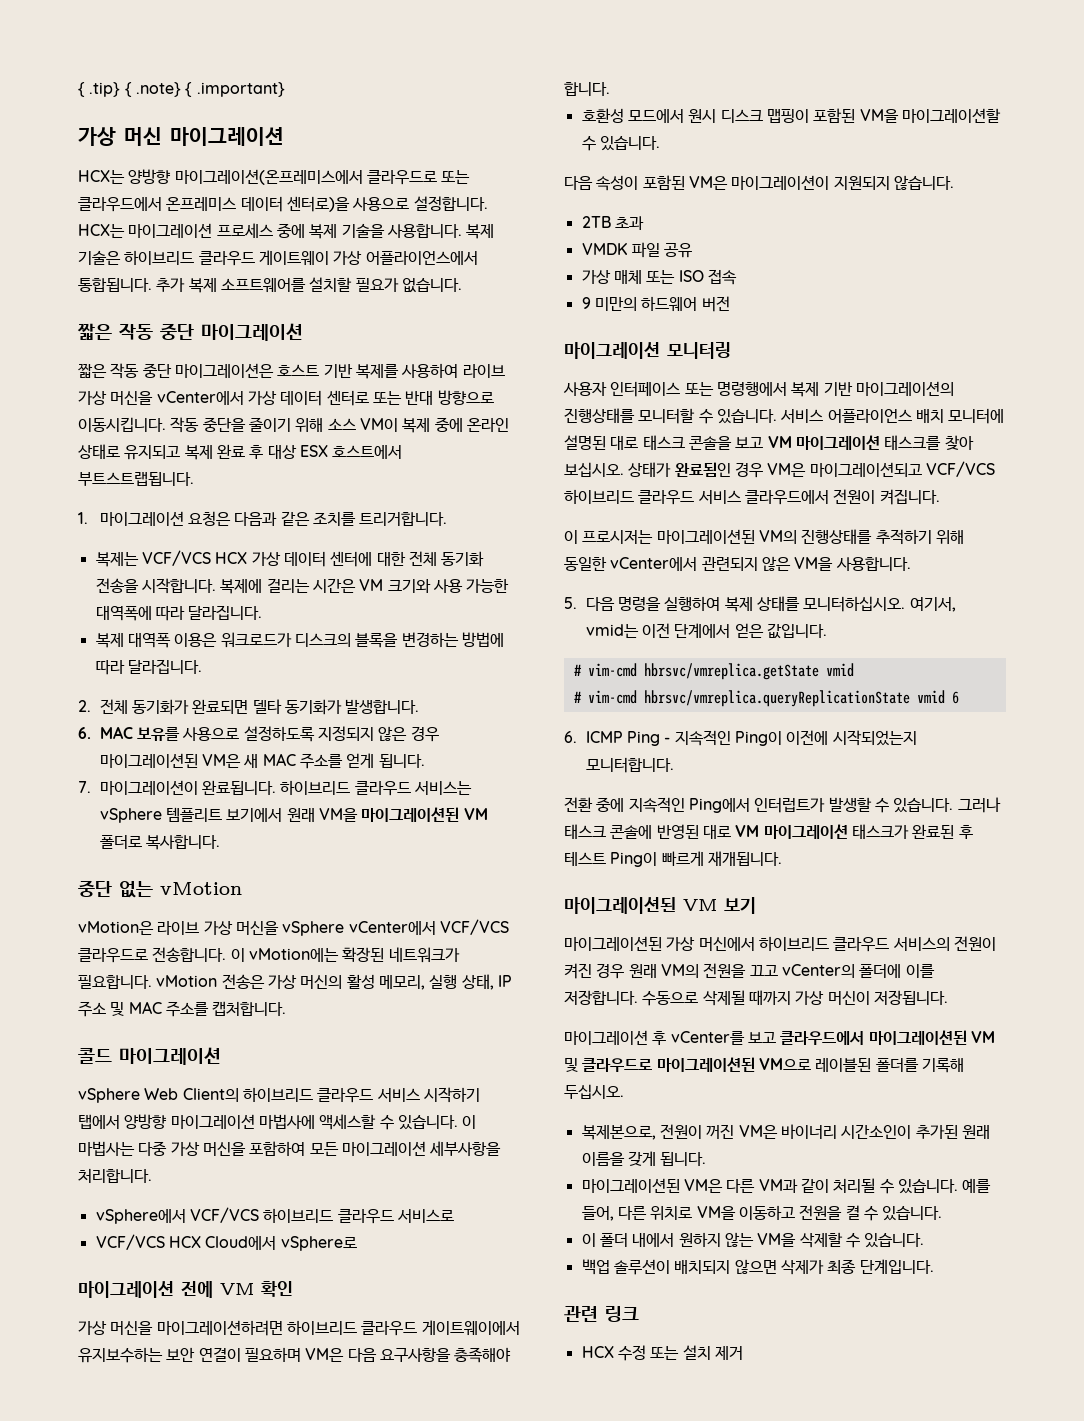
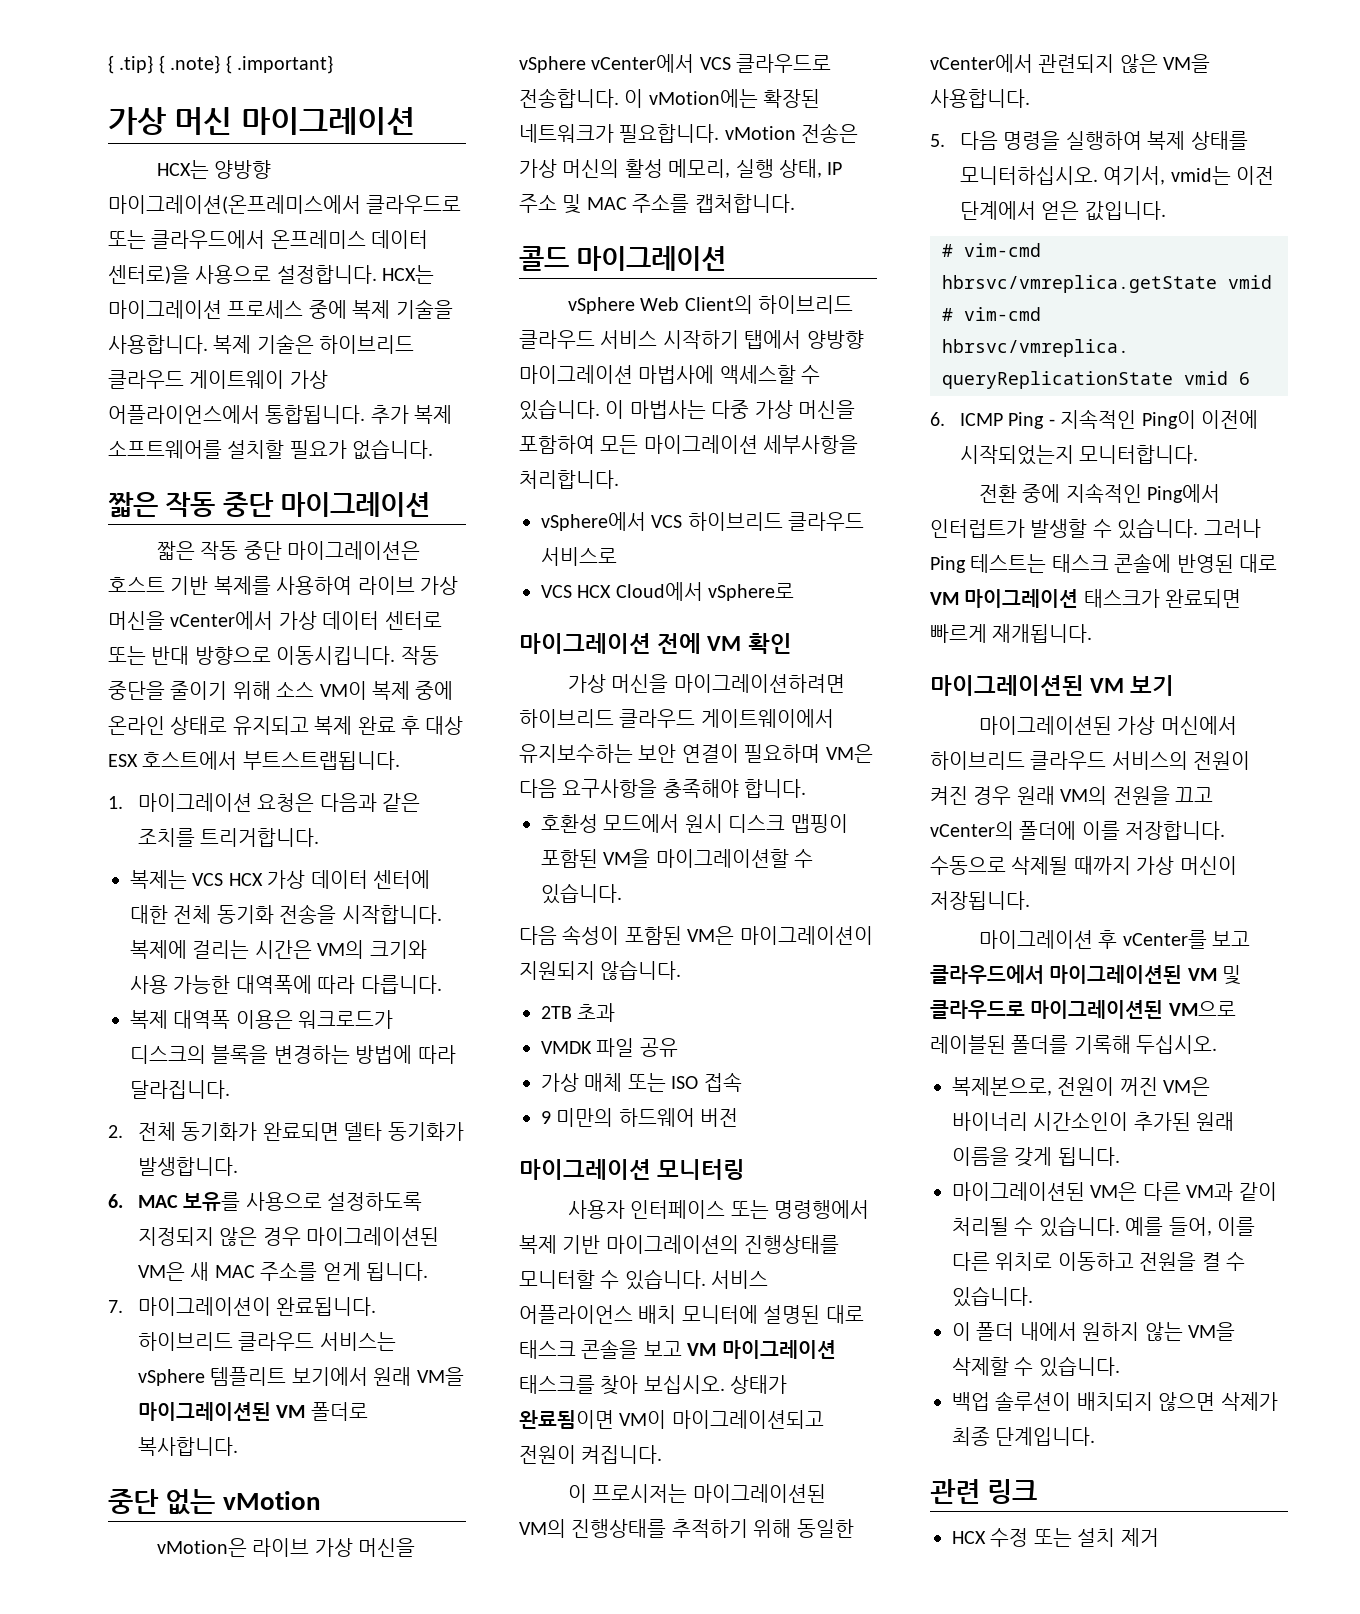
[141,550,211,566] VCF/VCS -> [192,873,224,886] VCS
[359,579,384,591] VM -> [317,940,365,959] VM의
[188,605,263,620] 달라집니다. -> [360,975,442,994] 다릅니다.
[439,919,509,935] VCF/VCS -> [699,57,731,70] VCS
[189,1207,259,1223] VCF/VCS -> [651,515,683,528] VCS
[95,1234,165,1250] VCF/VCS -> [541,585,572,598] VCS
[674,461,995,478] [564,489,829,505] 완료됨인 경우 VM은 마이그레이션되고 VCF/VCS 하이브리드 클라우드 서비스 클라우드에서 -> [519,1410,824,1429] 완료됨이면 VM이 마이그레이션되고
(1001, 805) none -> [930,554,1047,573] Ping 테스트는
[912,824,973,839] [564,851,658,867] 완료된 후 테스트 Ping이 -> [1165,589,1242,608] 완료되면
(614, 1213) none -> [1217,1217,1255,1236] 이를
[696,1206,736,1220] VM을 -> (1053, 1261) none

